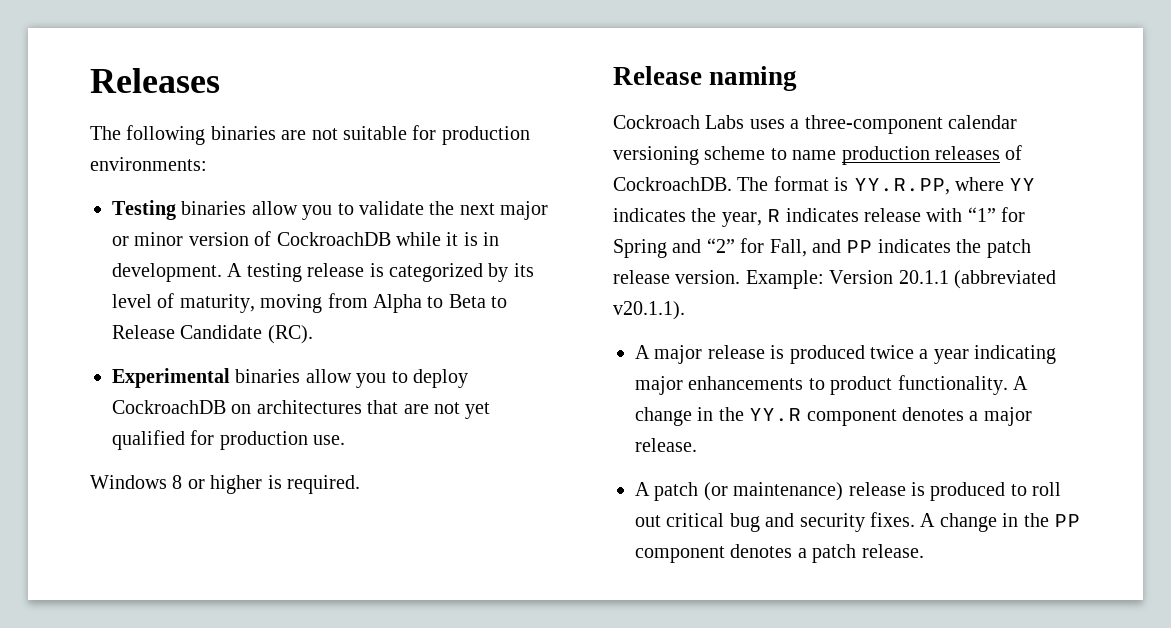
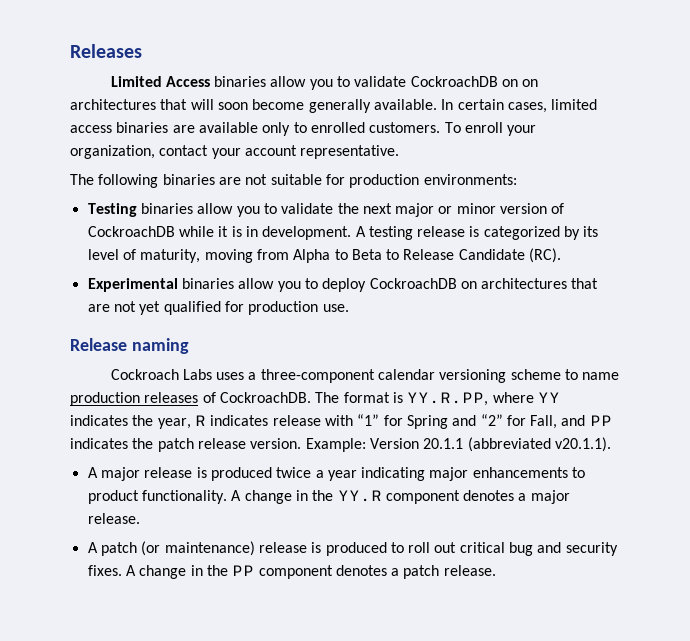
(220, 80) none -> [110,76,539,90] [70,99,598,113] [70,122,537,136] [70,145,400,159] // Limited Access binaries allow you to validate CockroachDB on on architectures that will soon become generally available. In certain cases, limited access binaries are available only to enrolled customers. To enroll your organization, contact your account representative.
[90,475,360,494] // Windows 8 or higher is required. -> (349, 308) none

